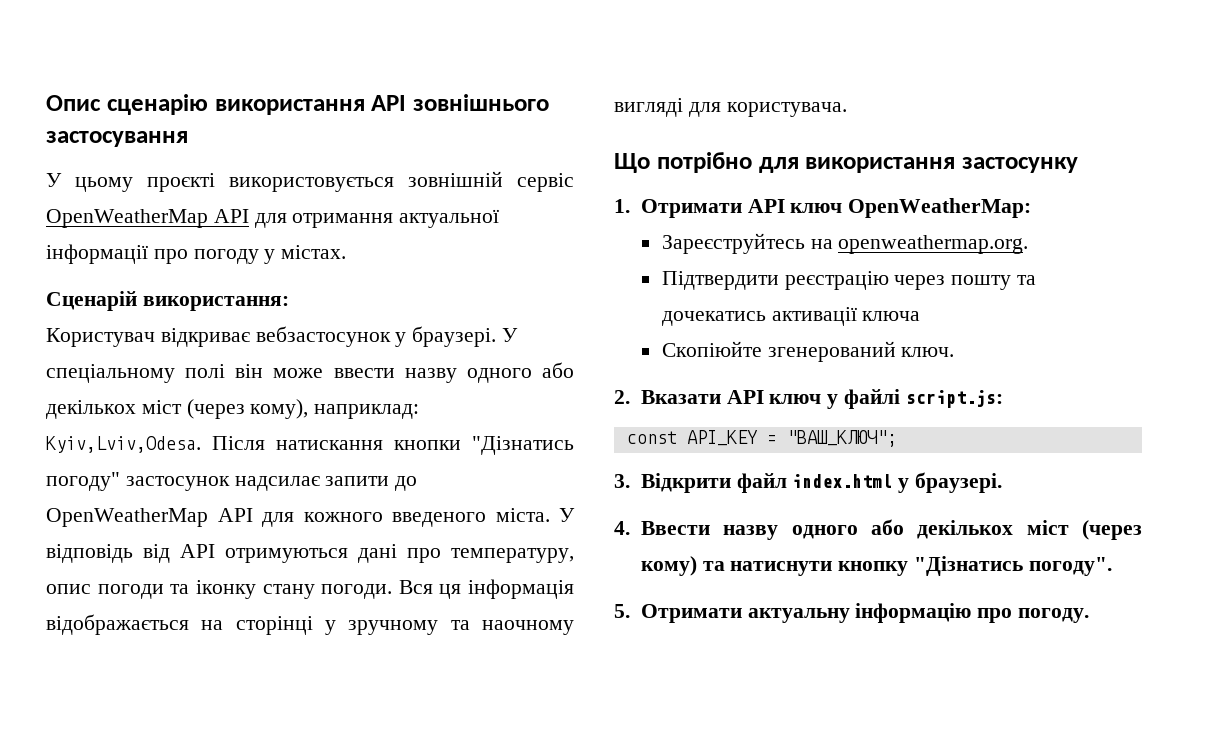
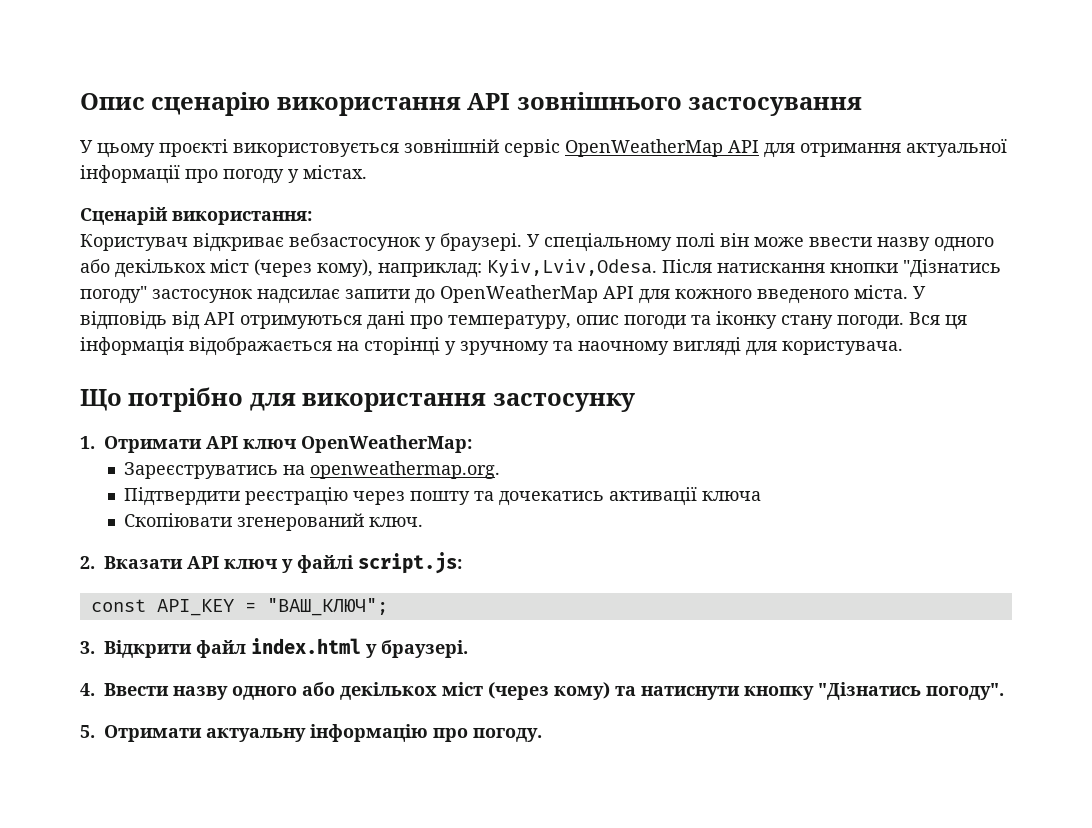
[661,233,805,254] Зареєструйтесь -> [124,462,279,479] Зареєструватись
[661,341,762,357] Скопіюйте -> [124,513,233,527] Скопіювати

